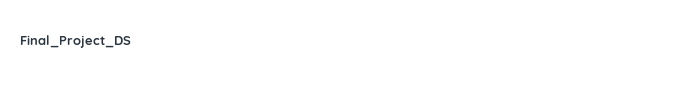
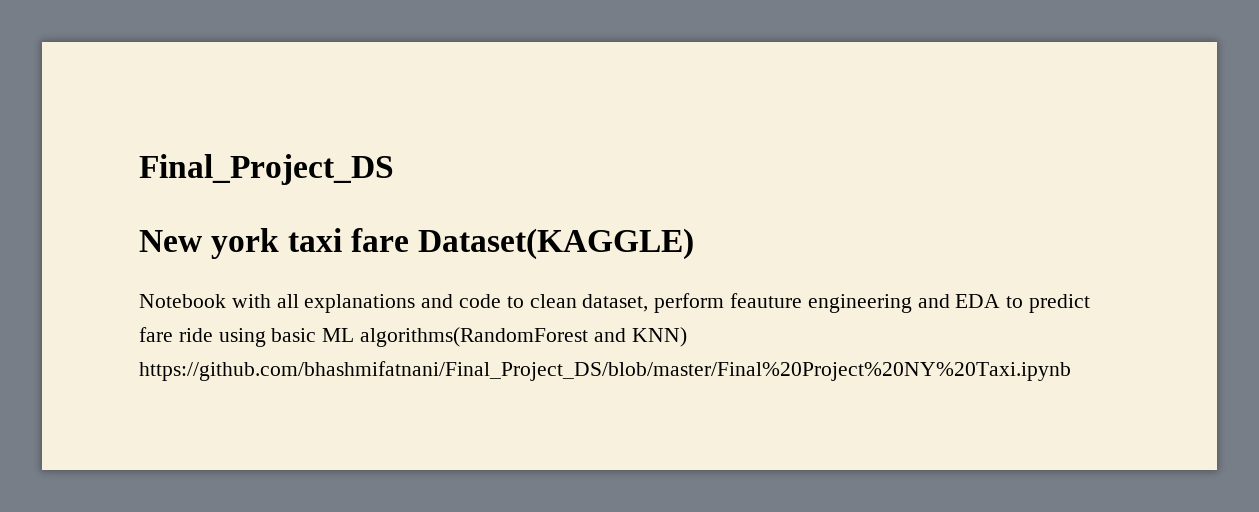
(131, 41) none -> [139,228,695,260] [139,293,1091,313] [139,327,687,347] [139,361,1071,381] // New york taxi fare Dataset(KAGGLE) // Notebook with all explanations and code to clean dataset, perform feauture engineering and EDA to predict fare ride using basic ML algorithms(RandomForest and KNN) https://github.com/bhashmifatnani/Final_Project_DS/blob/master/Final%20Project%20NY%20Taxi.ipynb

